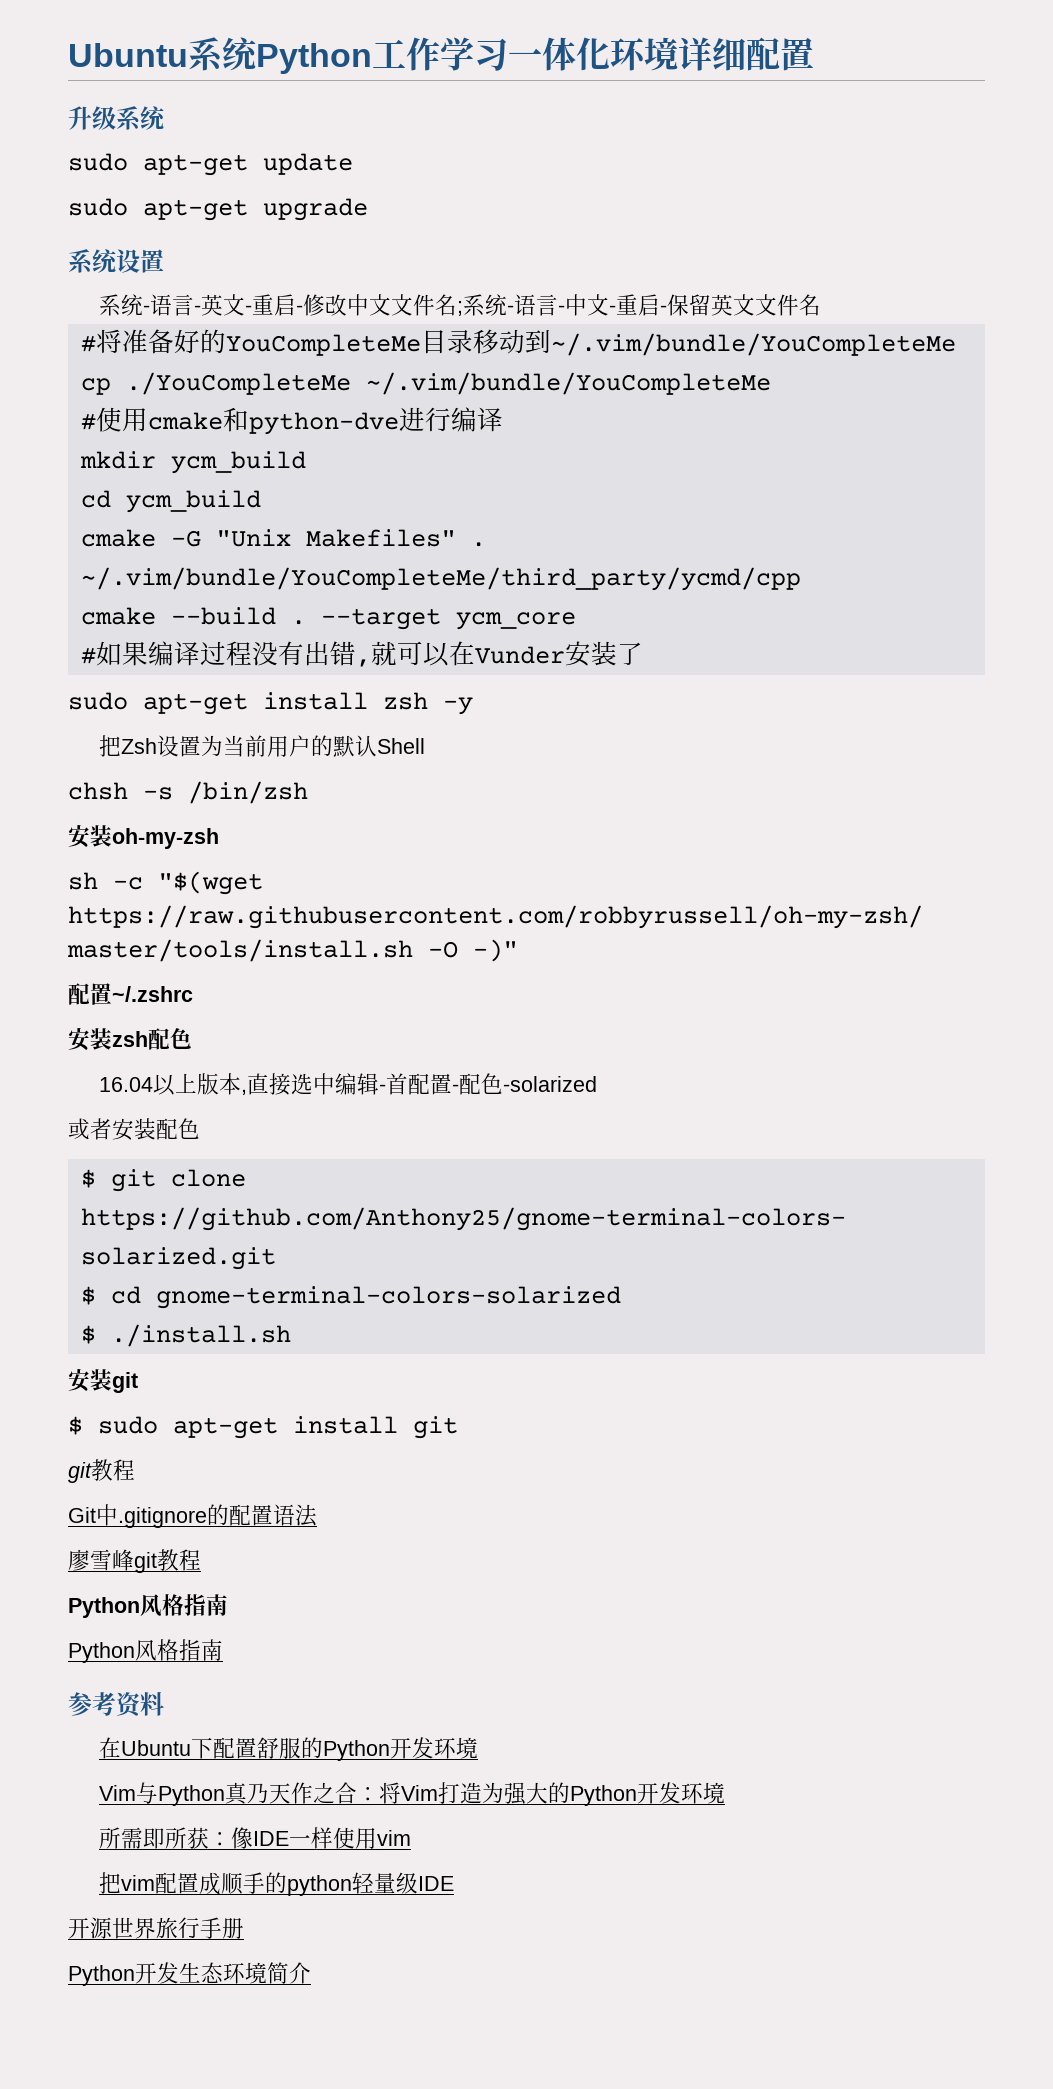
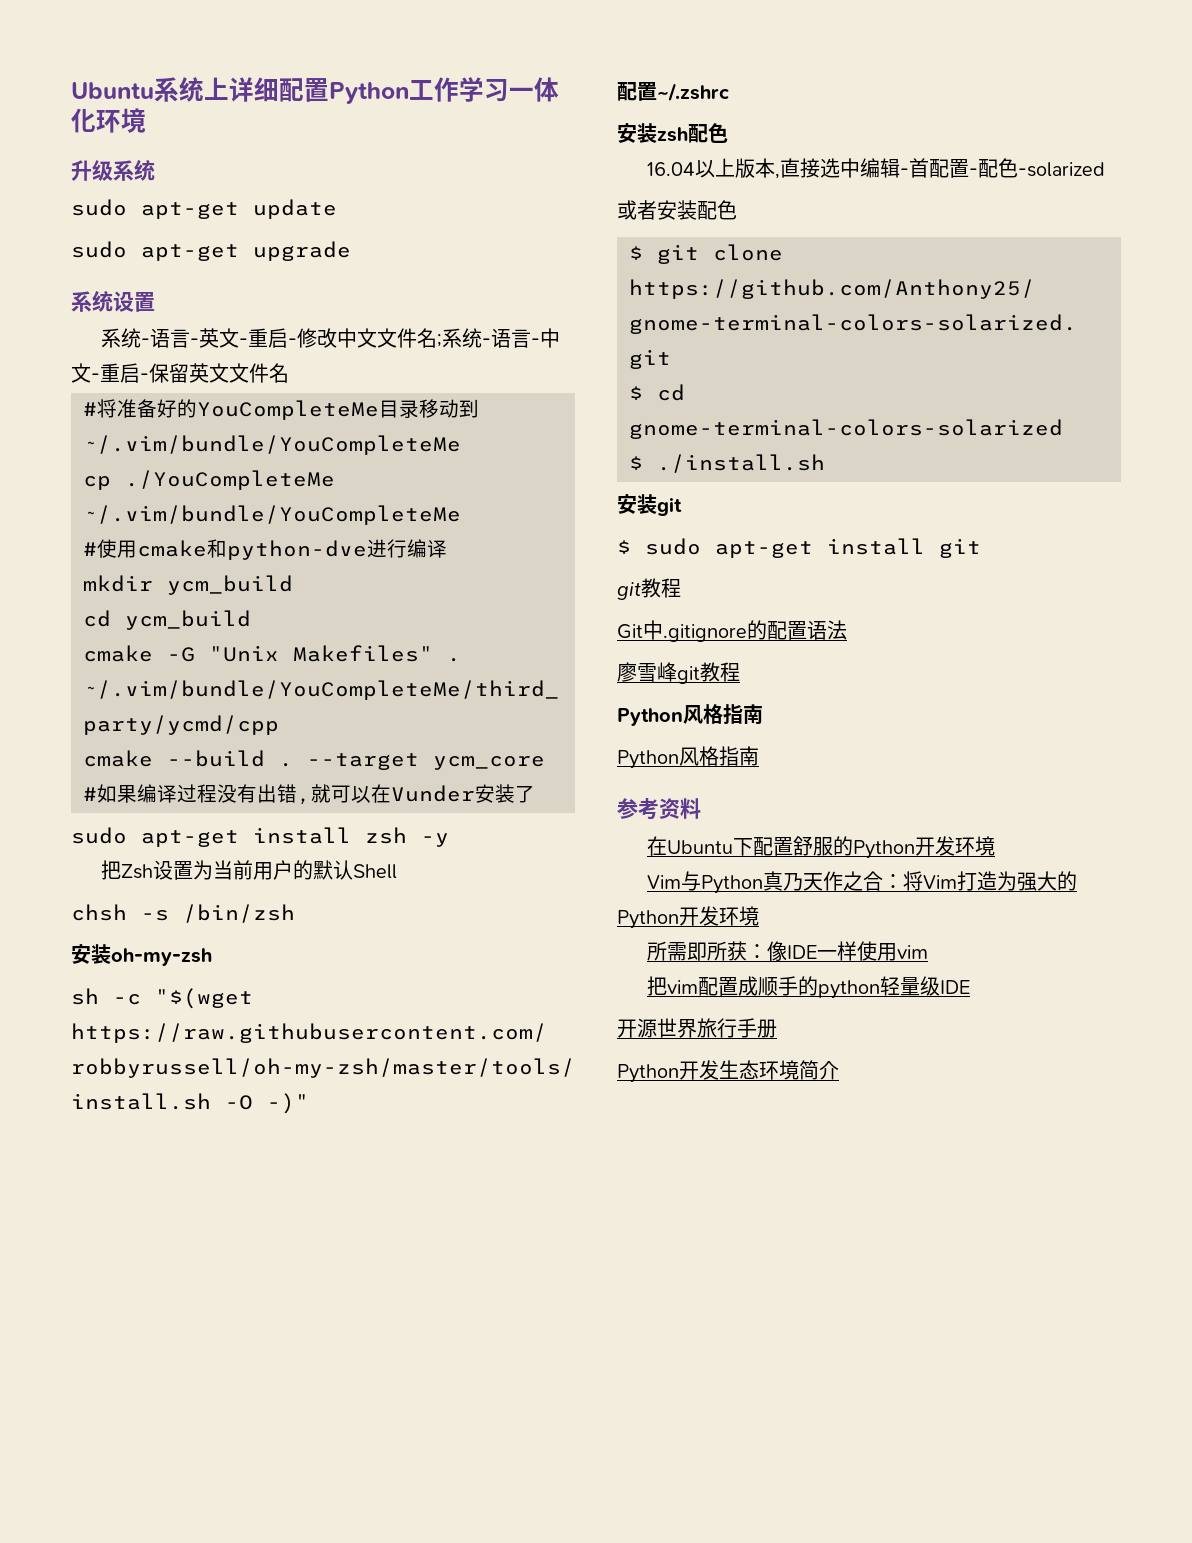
(258, 54) none -> [204,77,329,102] 上详细配置
[678,37,814,71] 详细配置 -> (146, 120) none

